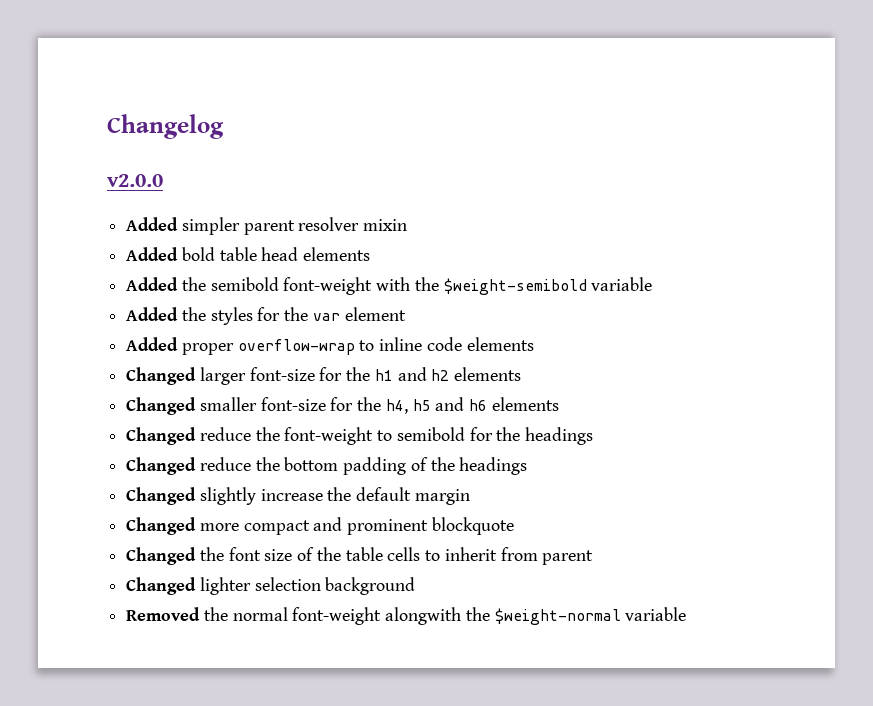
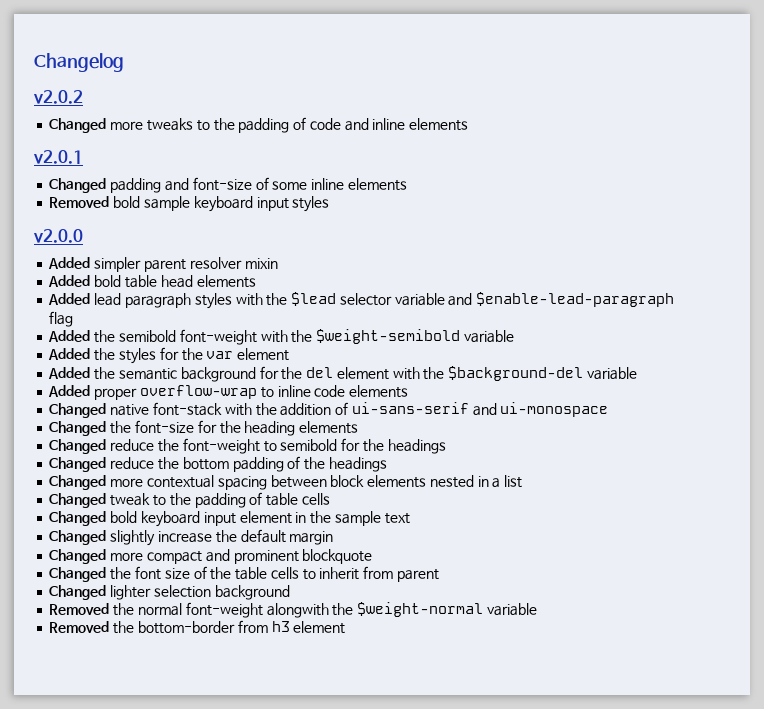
(224, 126) none -> [33,90,83,104] [49,117,469,133] [33,150,83,164] [49,177,407,193] [49,196,330,212] // v2.0.2 // Changed more tweaks to the padding of code and inline elements // v2.0.1 // Changed padding and font-size of some inline elements // Removed bold sample keyboard input styles
(371, 254) none -> [48,292,675,309] [49,311,74,327] // Added lead paragraph styles with the $lead selector variable and $enable-lead-paragraph flag
(406, 314) none -> [48,366,637,382] // Added the semantic background for the del element with the $background-del variable
[199,367,522,385] [126,397,488,415] larger font-size for the h1 and h2 elements // Changed smaller font-size for the h4, h5 and h6 -> [110,402,609,417] [49,420,296,436] native font-stack with the addition of ui-sans-serif and ui-monospace // Changed the font-size for the heading
(528, 466) none -> [49,475,523,490] [49,492,330,508] [49,511,410,527] // Changed more contextual spacing between block elements nested in a list // Changed tweak to the padding of table cells // Changed bold keyboard input element in the sample text
(687, 614) none -> [49,620,346,634] // Removed the bottom-border from h3 element

